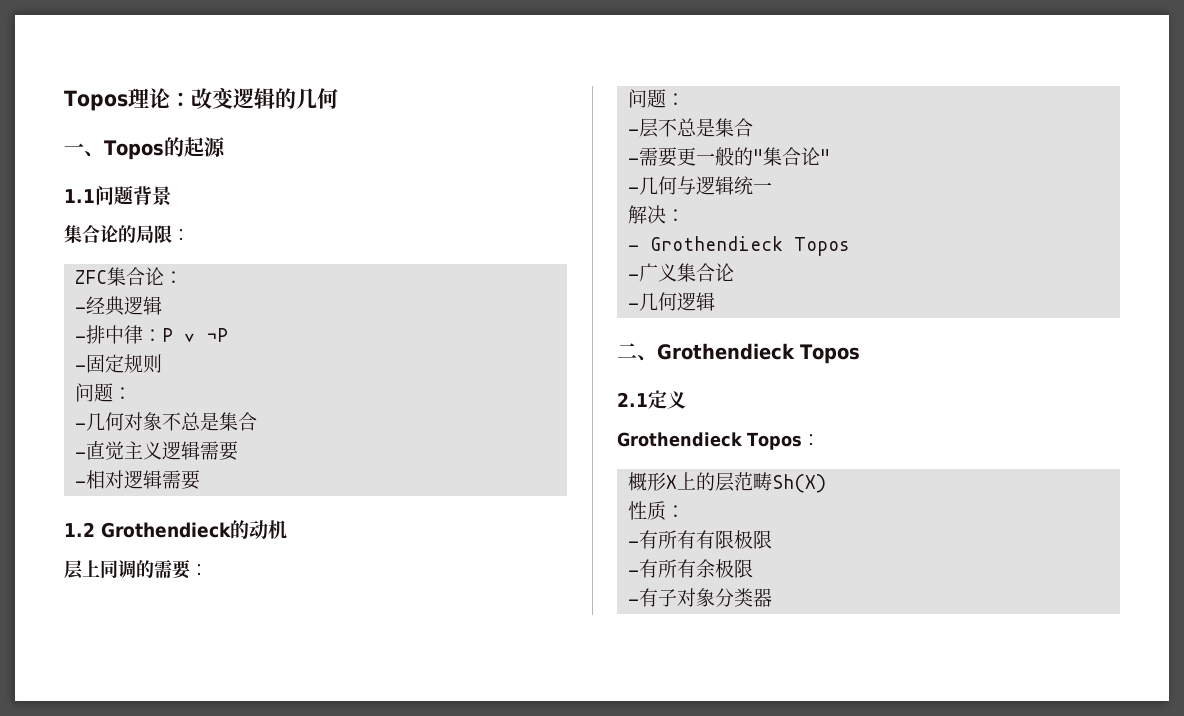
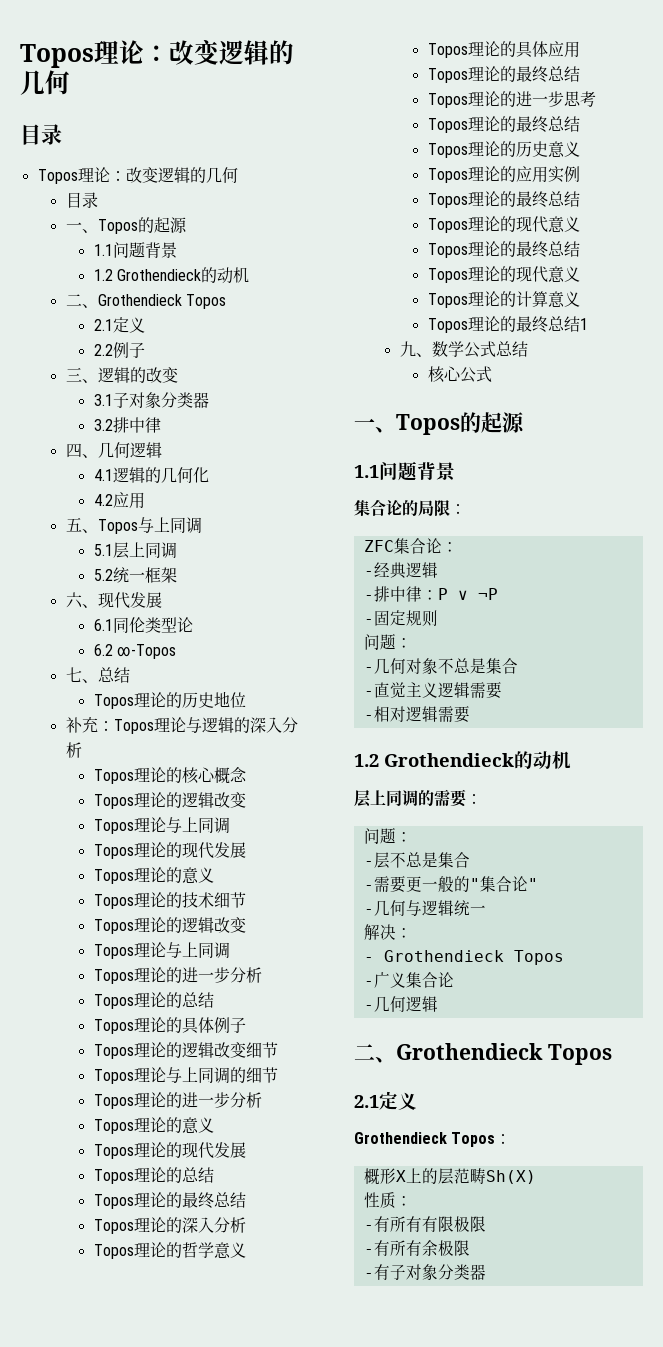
[64,87,338,111] Topos理论：改变逻辑的几何 -> [20,39,294,68] [20,70,70,95] [20,124,62,145] [37,167,238,184] [65,192,98,208] [65,217,187,234] [93,242,177,259] [93,267,249,284] [65,294,226,309] [93,317,145,333] [93,342,145,358] [65,367,178,383] [93,392,209,408] [93,417,161,433] [65,442,162,458] [93,467,209,483] [93,492,145,509] [65,517,202,534] [93,542,177,559] [93,567,177,583] [65,592,162,609] [93,617,193,633] [93,644,176,659] [65,667,130,683] [93,691,246,709] [65,717,298,734] [65,742,82,758] [93,767,247,784] [93,792,246,809] [93,817,230,834] [93,842,246,859] [93,867,214,884] [93,892,246,909] [93,917,246,934] [93,942,230,959] [93,967,262,984] [93,992,214,1009] [93,1017,246,1034] [93,1042,278,1059] [93,1067,278,1084] [93,1092,262,1109] [93,1117,214,1134] [93,1142,246,1159] [93,1167,214,1184] [93,1192,246,1209] [93,1217,246,1234] [93,1242,246,1259] [427,41,580,58] [427,66,580,83] [427,91,596,108] [427,116,580,133] [427,141,580,158] [427,166,580,183] [427,191,580,208] [427,216,580,233] [427,241,580,258] [427,266,580,283] [427,291,580,308] [427,316,588,333] [399,341,528,358] [427,366,492,383] Topos理论：改变逻辑的几何 // 目录 // Topos理论：改变逻辑的几何 // 目录 // 一、Topos的起源 // 1.1问题背景 // 1.2 Grothendieck的动机 // 二、Grothendieck Topos // 2.1定义 // 2.2例子 // 三、逻辑的改变 // 3.1子对象分类器 // 3.2排中律 // 四、几何逻辑 // 4.1逻辑的几何化 // 4.2应用 // 五、Topos与上同调 // 5.1层上同调 // 5.2统一框架 // 六、现代发展 // 6.1同伦类型论 // 6.2 ∞-Topos // 七、总结 // Topos理论的历史地位 // 补充：Topos理论与逻辑的深入分析 // Topos理论的核心概念 // Topos理论的逻辑改变 // Topos理论与上同调 // Topos理论的现代发展 // Topos理论的意义 // Topos理论的技术细节 // Topos理论的逻辑改变 // Topos理论与上同调 // Topos理论的进一步分析 // Topos理论的总结 // Topos理论的具体例子 // Topos理论的逻辑改变细节 // Topos理论与上同调的细节 // Topos理论的进一步分析 // Topos理论的意义 // Topos理论的现代发展 // Topos理论的总结 // Topos理论的最终总结 // Topos理论的深入分析 // Topos理论的哲学意义 // Topos理论的具体应用 // Topos理论的最终总结 // Topos理论的进一步思考 // Topos理论的最终总结 // Topos理论的历史意义 // Topos理论的应用实例 // Topos理论的最终总结 // Topos理论的现代意义 // Topos理论的最终总结 // Topos理论的现代意义 // Topos理论的计算意义 // Topos理论的最终总结1 // 九、数学公式总结 // 核心公式

